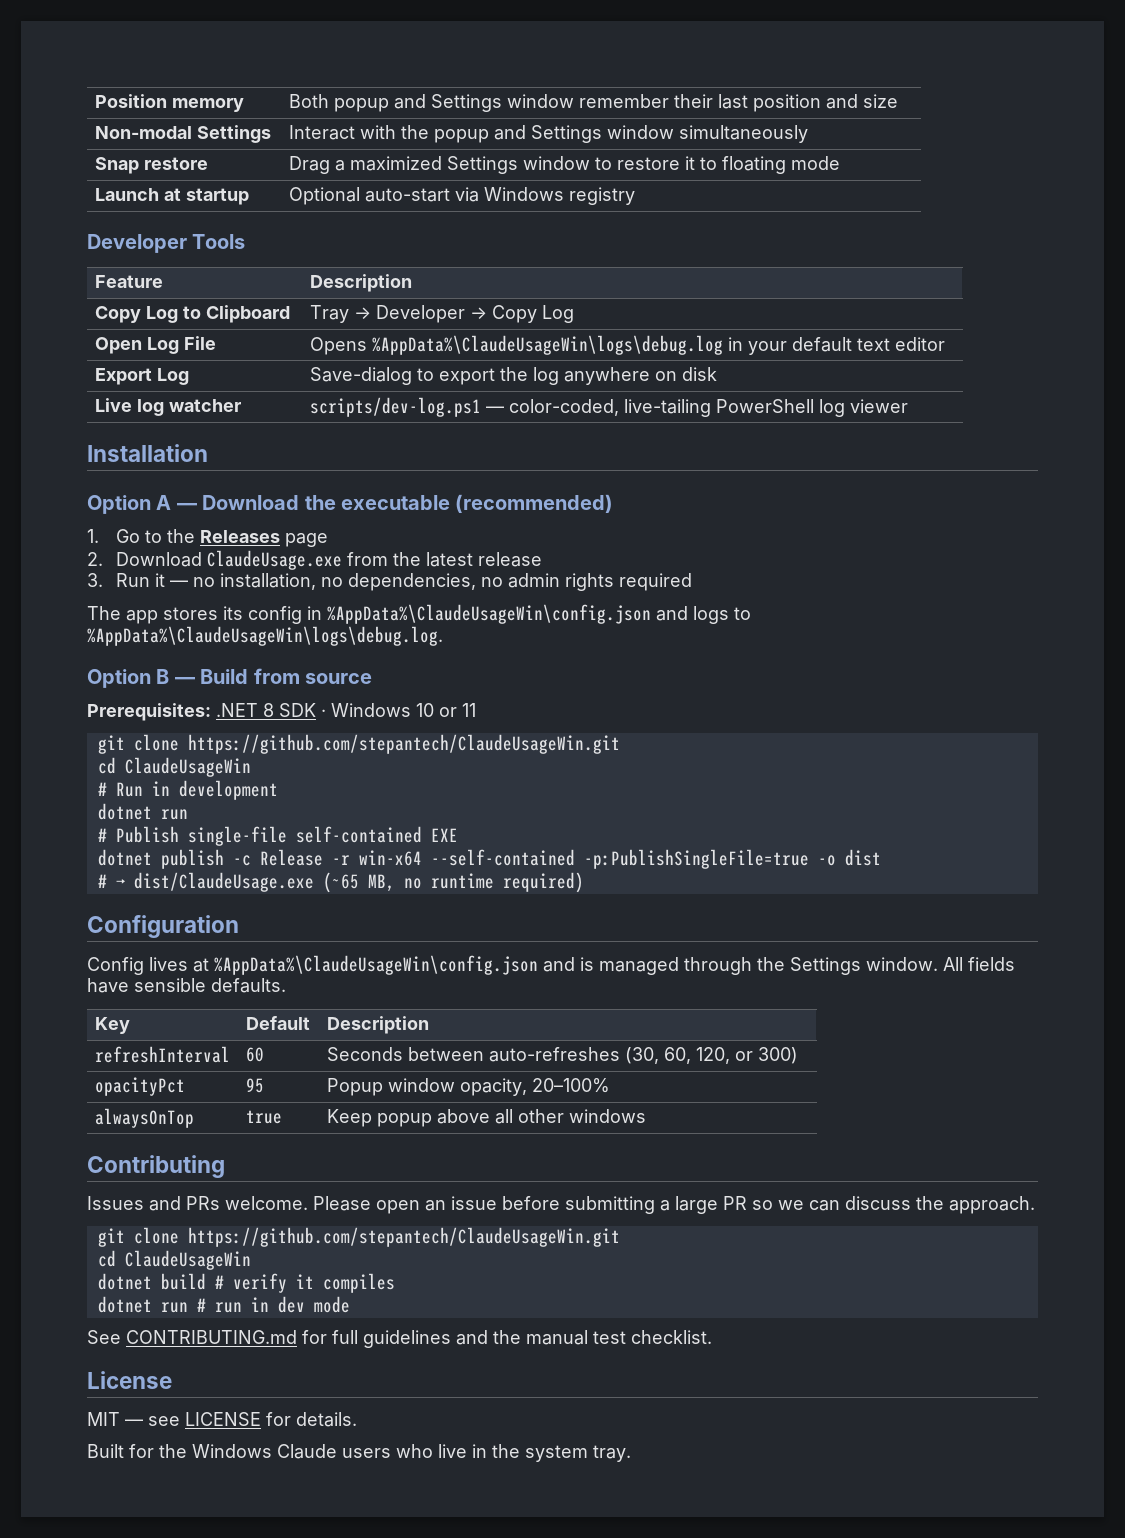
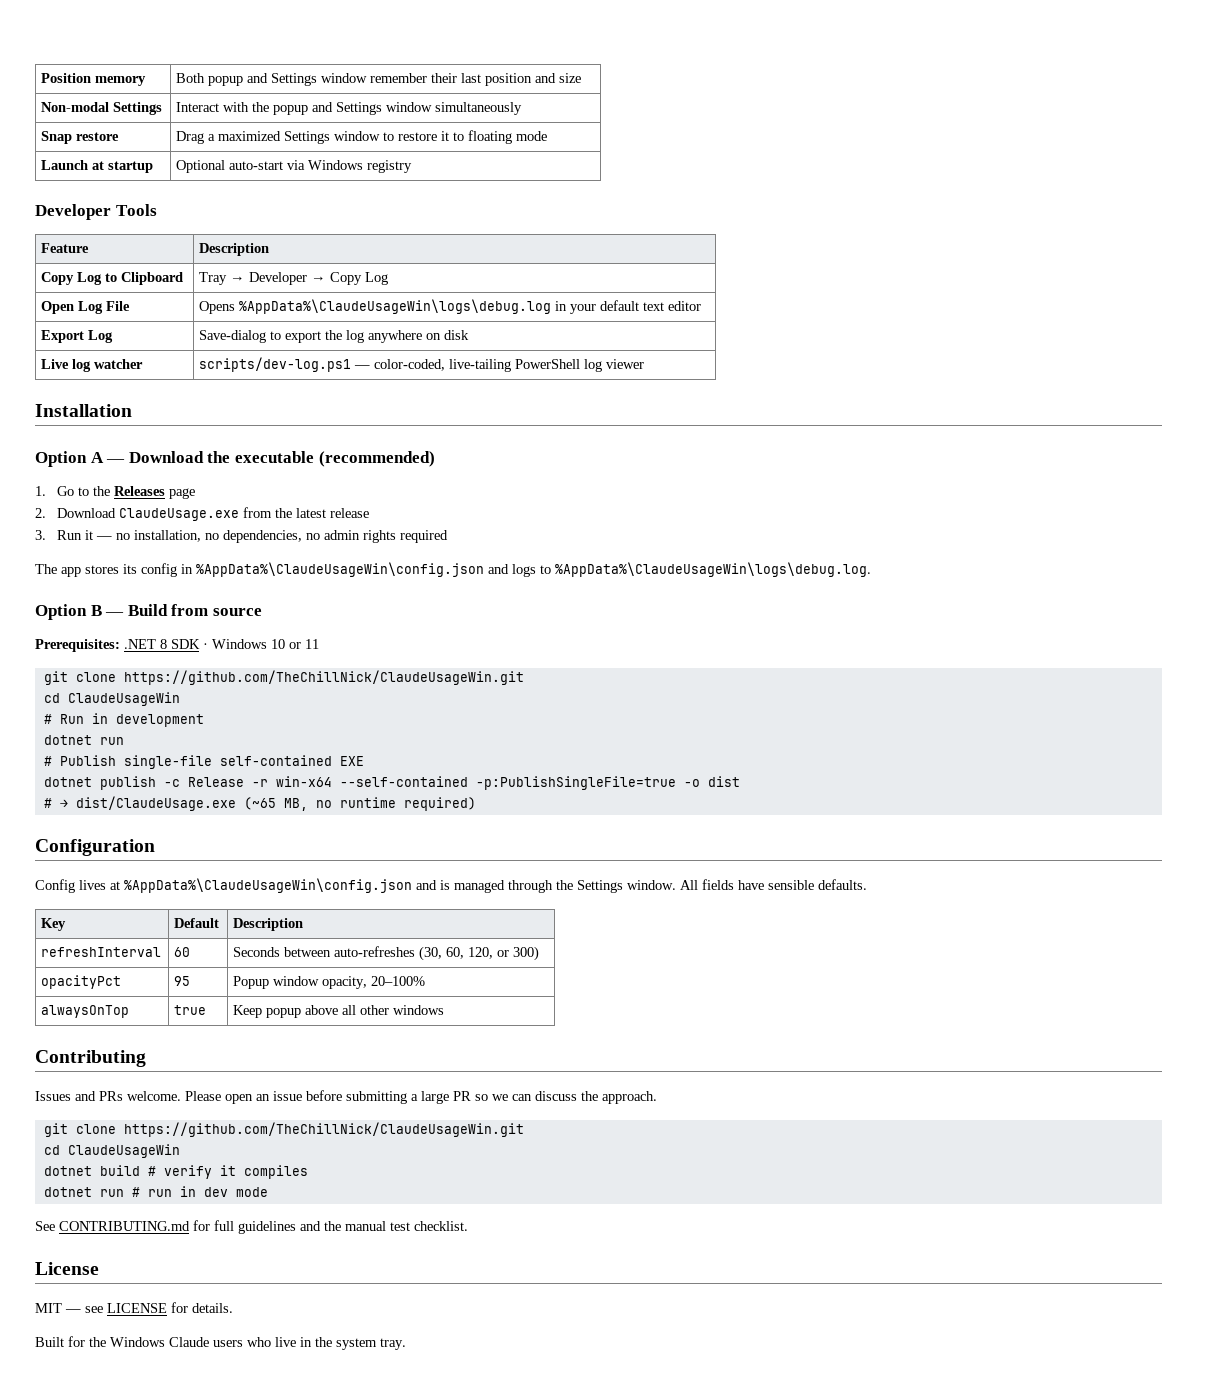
[187,734,620,754] https://github.com/stepantech/ClaudeUsageWin.git -> [123,670,524,685] https://github.com/TheChillNick/ClaudeUsageWin.git
[187,1227,620,1247] https://github.com/stepantech/ClaudeUsageWin.git -> [123,1122,524,1137] https://github.com/TheChillNick/ClaudeUsageWin.git

